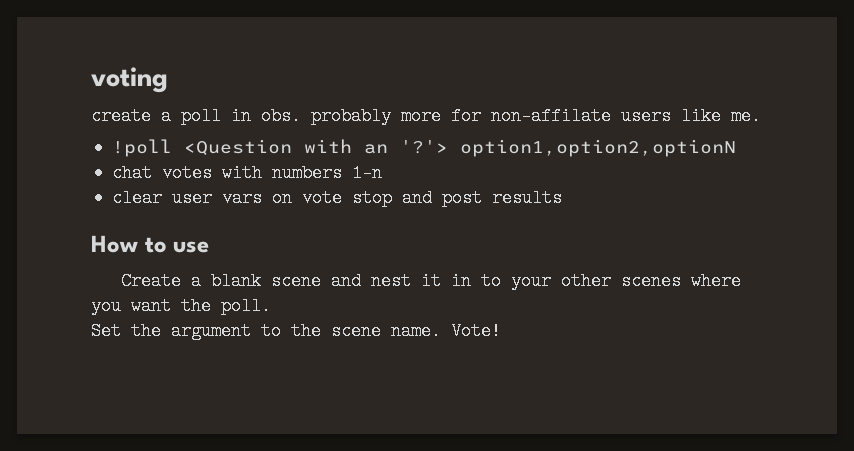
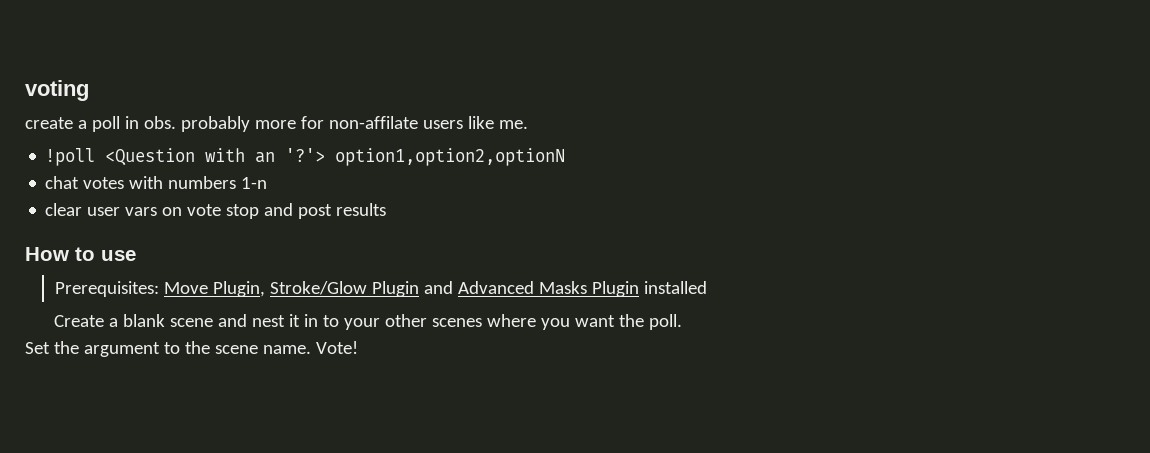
(210, 247) none -> [54,281,707,297] // Prerequisites: Move Plugin, Stroke/Glow Plugin and Advanced Masks Plugin installed

